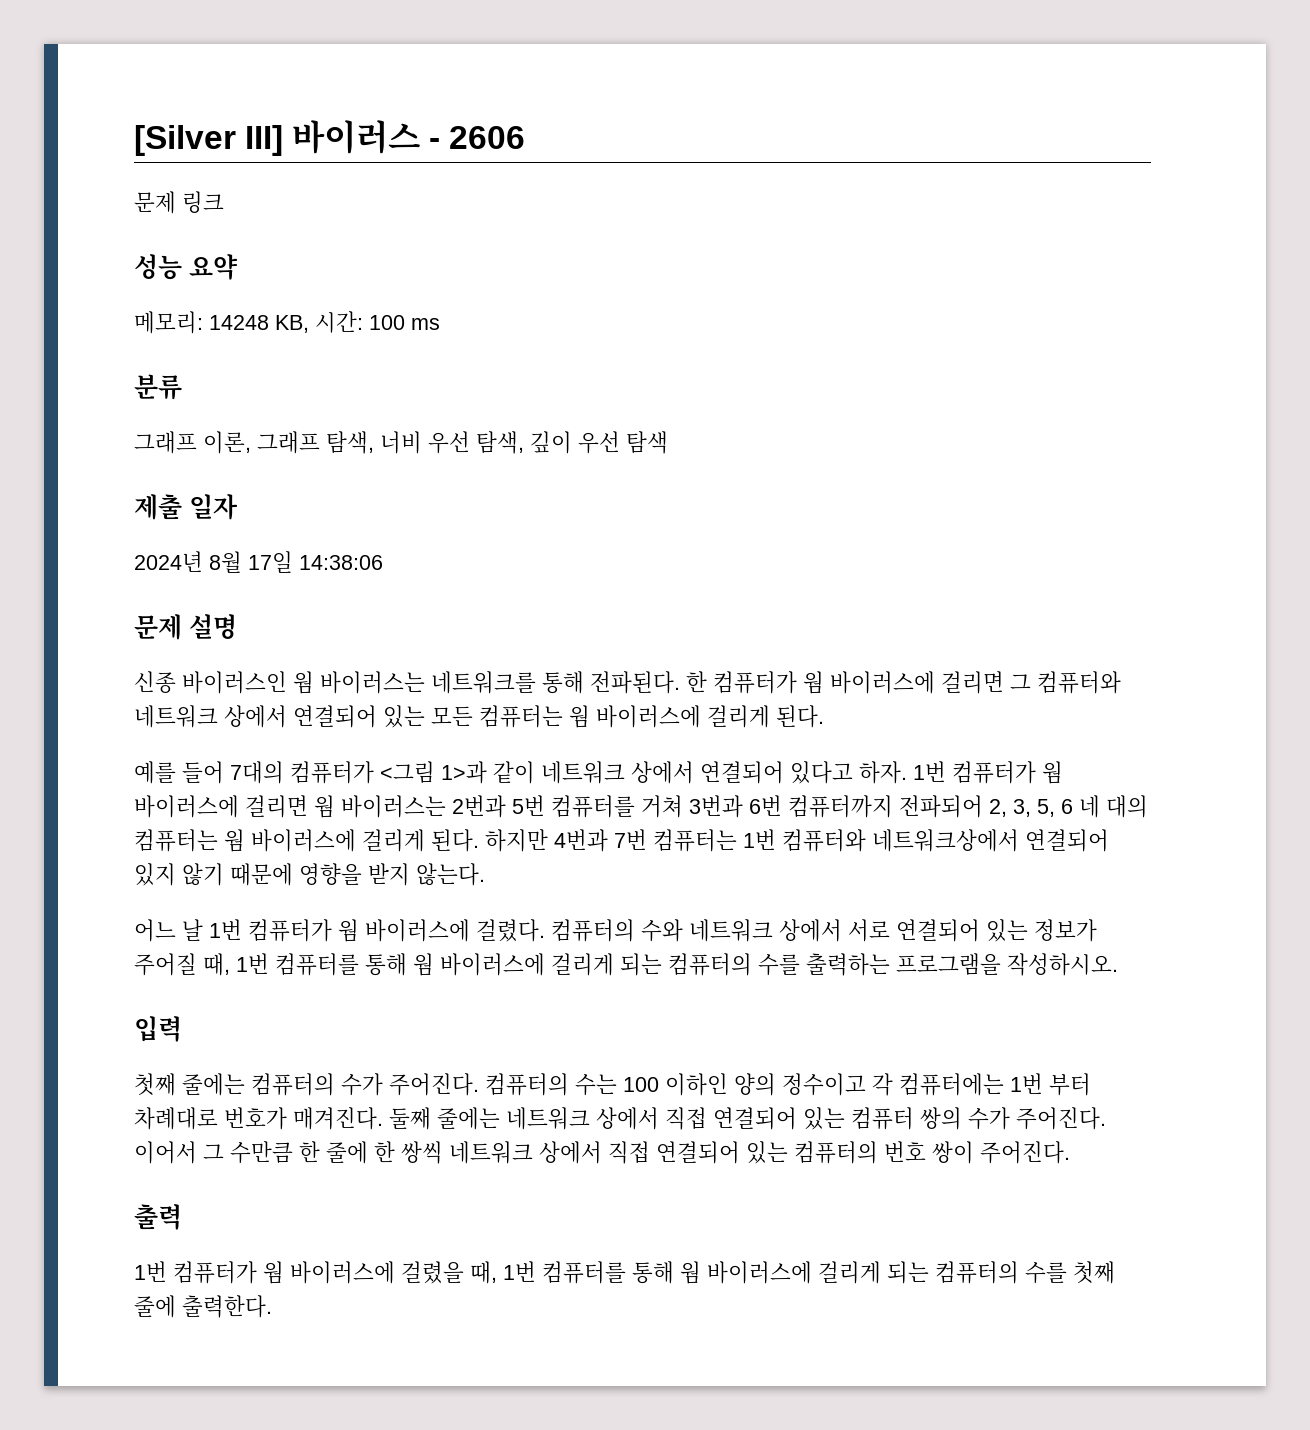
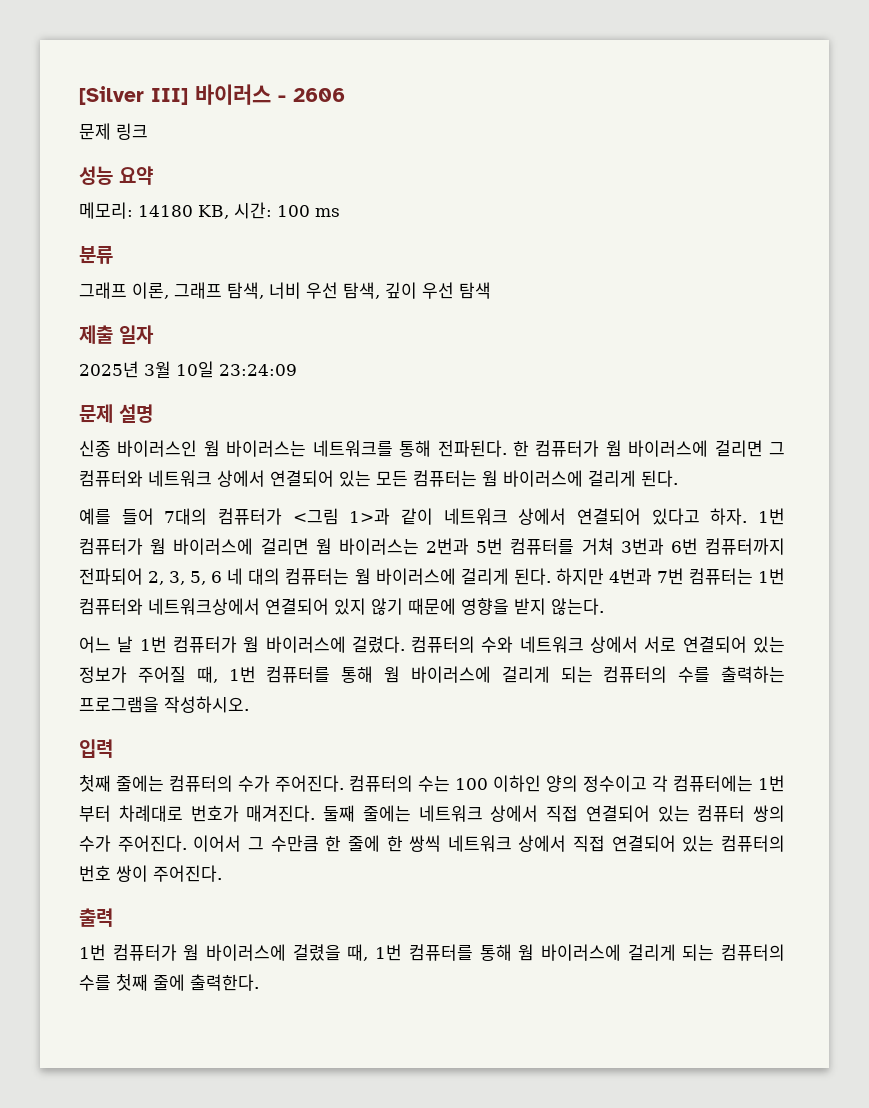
[209,315,269,330] 14248 -> [138,205,193,217] 14180
[134,551,383,573] 2024년 8월 17일 14:38:06 -> [79,361,297,378] 2025년 3월 10일 23:24:09

